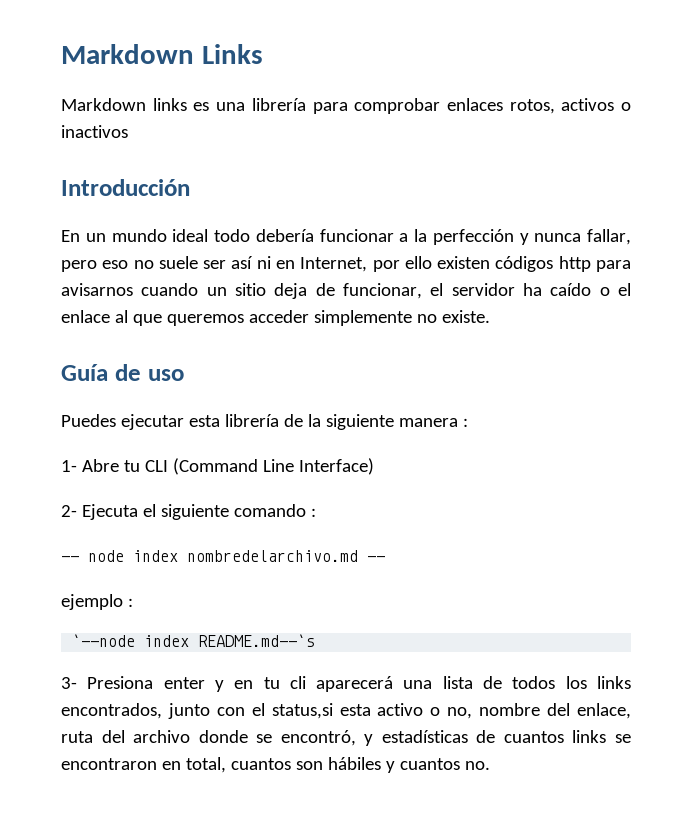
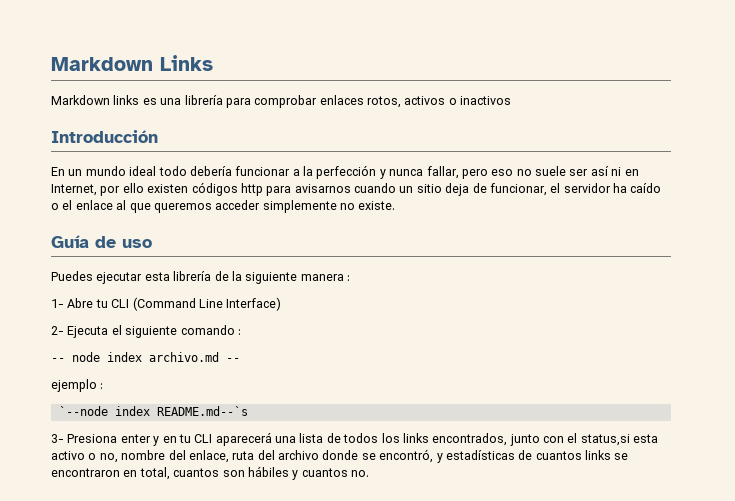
[187,550,358,562] nombredelarchivo.md -> [149,352,219,362] archivo.md
[289,676,306,689] cli -> [194,434,213,443] CLI

